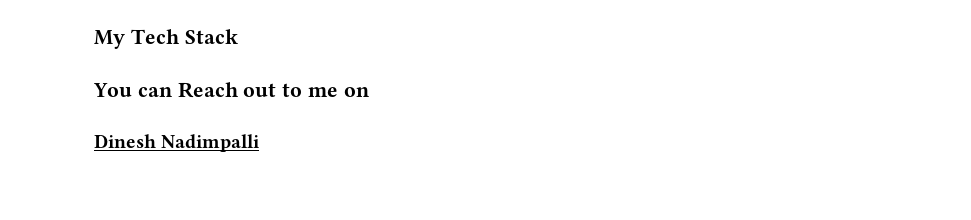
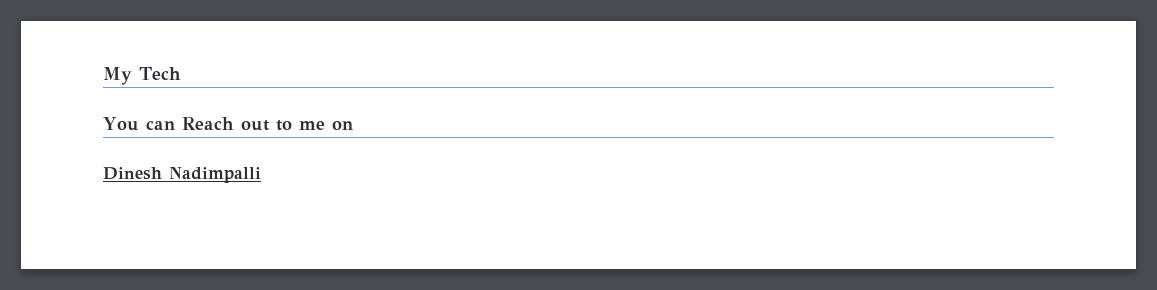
[184,29,238,44] Stack -> (181, 73) none

